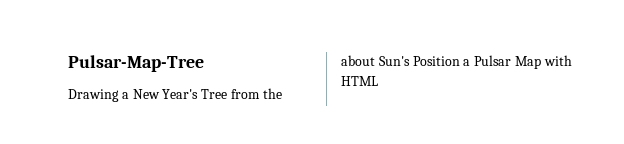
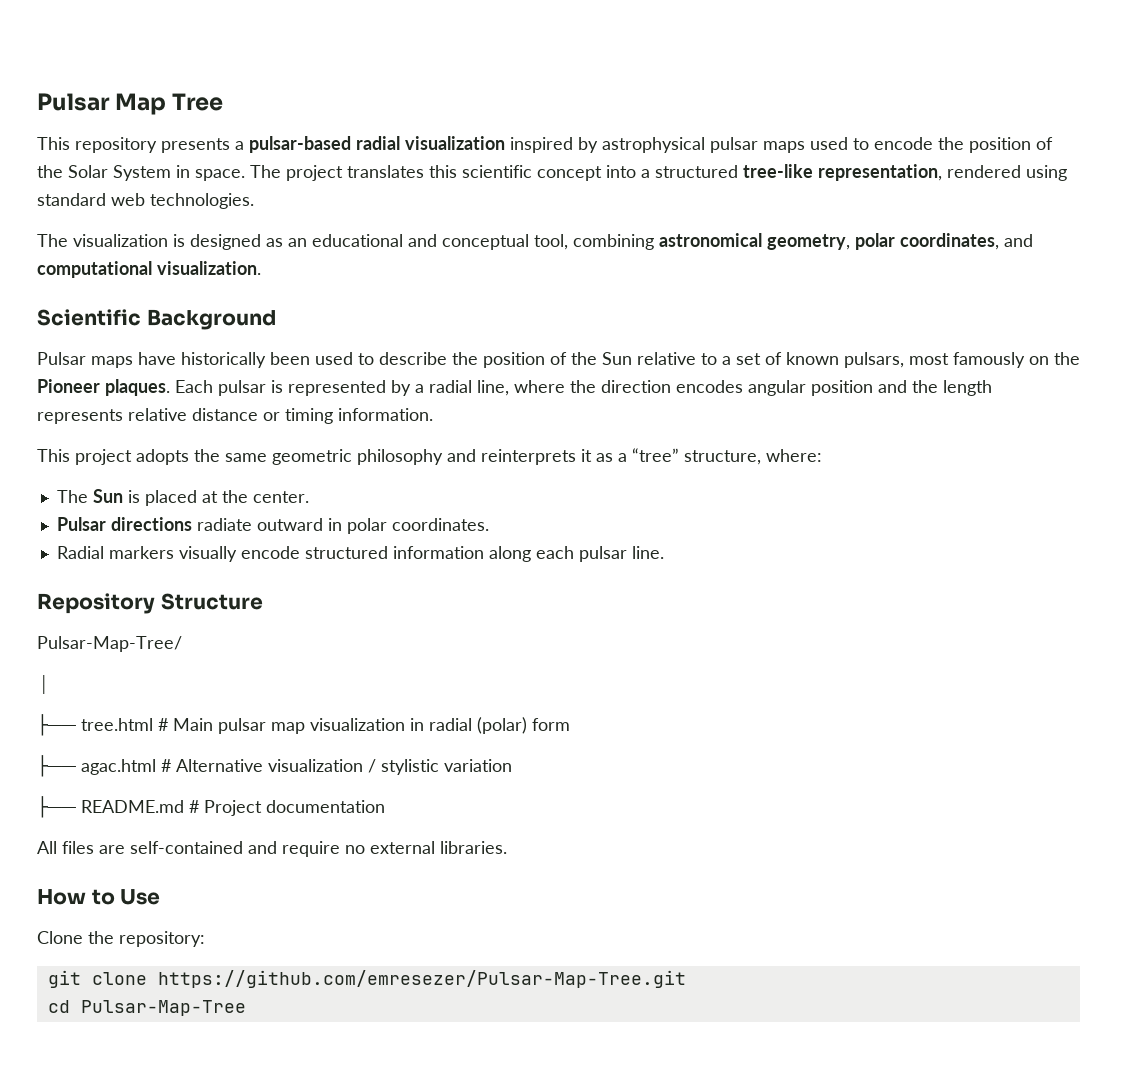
[68,55,204,72] [68,88,282,102] [341,55,572,69] [341,76,378,86] Pulsar-Map-Tree // Drawing a New Year's Tree from the about Sun's Position a Pulsar Map with HTML -> [37,93,224,115] [37,136,1053,153] [37,164,1067,181] [37,193,254,209] [37,233,1033,250] [37,261,261,278] [37,309,276,330] [37,352,1080,368] [37,379,992,396] [37,408,433,424] [37,448,822,465] [56,489,309,506] [56,517,489,534] [56,546,664,562] [37,593,263,614] [37,636,182,652] [37,675,51,694] [37,714,570,736] [37,755,512,777] [37,796,385,818] [37,841,507,857] [37,889,161,905] [37,931,205,947] [47,970,686,988] [47,1000,246,1016] Pulsar Map Tree // This repository presents a pulsar-based radial visualization inspired by astrophysical pulsar maps used to encode the position of the Solar System in space. The project translates this scientific concept into a structured tree-like representation, rendered using standard web technologies. // The visualization is designed as an educational and conceptual tool, combining astronomical geometry, polar coordinates, and computational visualization. // Scientific Background // Pulsar maps have historically been used to describe the position of the Sun relative to a set of known pulsars, most famously on the Pioneer plaques. Each pulsar is represented by a radial line, where the direction encodes angular position and the length represents relative distance or timing information. // This project adopts the same geometric philosophy and reinterprets it as a “tree” structure, where: // The Sun is placed at the center. // Pulsar directions radiate outward in polar coordinates. // Radial markers visually encode structured information along each pulsar line. // Repository Structure // Pulsar-Map-Tree/ // │ // ├── tree.html # Main pulsar map visualization in radial (polar) form // ├── agac.html # Alternative visualization / stylistic variation // ├── README.md # Project documentation // All files are self-contained and require no external libraries. // How to Use // Clone the repository: // git clone https://github.com/emresezer/Pulsar-Map-Tree.git // cd Pulsar-Map-Tree

